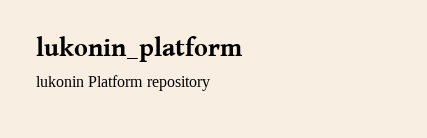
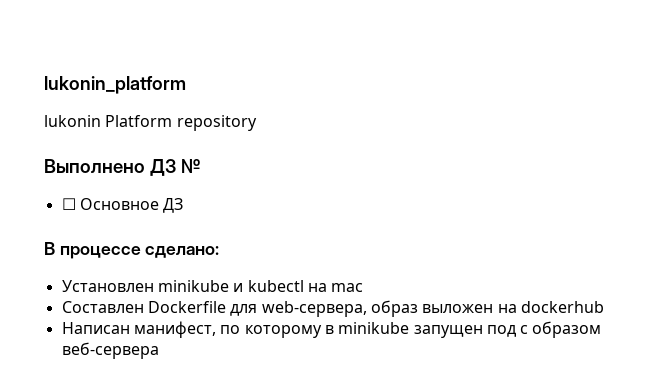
(210, 83) none -> [44,159,201,176] [61,198,184,213] [44,242,220,259] [61,280,364,292] [61,300,604,317] [61,321,602,338] [61,342,159,359] // Выполнено ДЗ № // ☐ Основное ДЗ // В процессе сделано: // Установлен minikube и kubectl на mac // Составлен Dockerfile для web-сервера, образ выложен на dockerhub // Написан манифест, по которому в minikube запущен под с образом веб-сервера

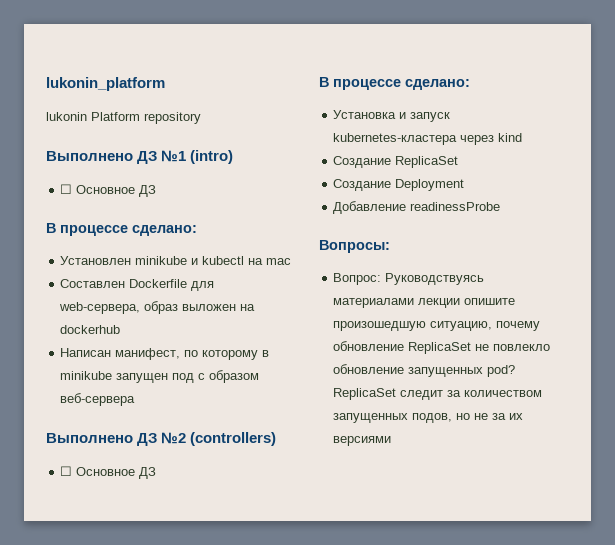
[180,159,201,173] № -> [161,150,234,164] №1 (intro)
(159, 350) none -> [46,432,277,446] [60,466,157,479] [319,77,470,90] [333,110,451,122] [333,133,523,145] [333,156,459,168] [333,179,465,191] [333,201,501,214] [319,240,390,253] [333,273,485,285] [333,298,516,308] [333,321,541,331] [333,341,551,354] [333,364,516,377] [333,388,543,400] [333,413,524,423] [333,436,392,446] // Выполнено ДЗ №2 (controllers) // ☐ Основное ДЗ // В процессе сделано: // Установка и запуск kubernetes-кластера через kind // Создание ReplicaSet // Создание Deployment // Добавление readinessProbe // Вопросы: // Вопрос: Руководствуясь материалами лекции опишите произошедшую ситуацию, почему обновление ReplicaSet не повлекло обновление запущенных pod? ReplicaSet следит за количеством запущенных подов, но не за их версиями

